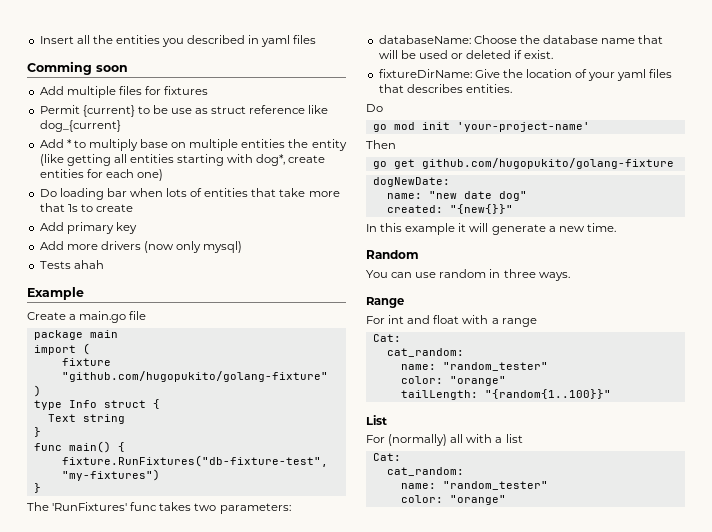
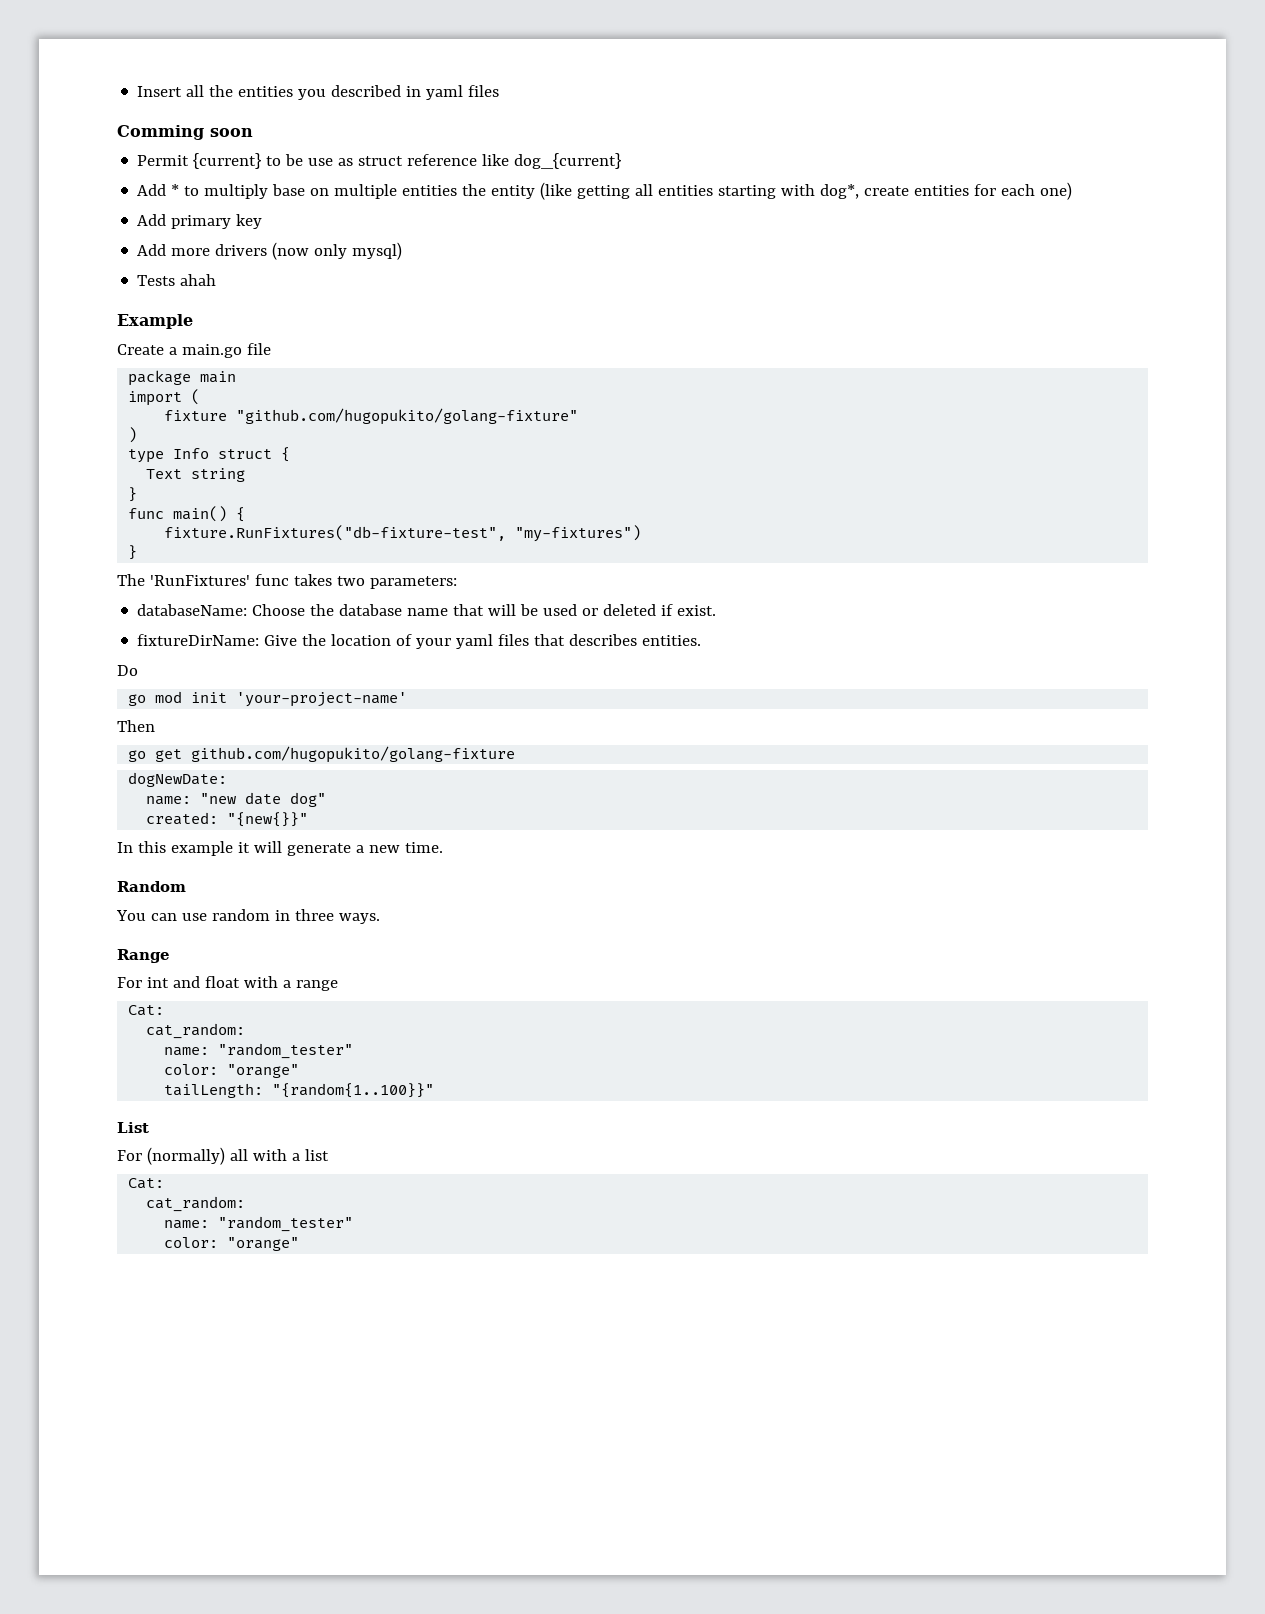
[39,86,209,98] // Add multiple files for fixtures -> (253, 132) none
[39,188,340,200] [39,203,133,212] // Do loading bar when lots of entities that take more that 1s to create -> (1073, 191) none

